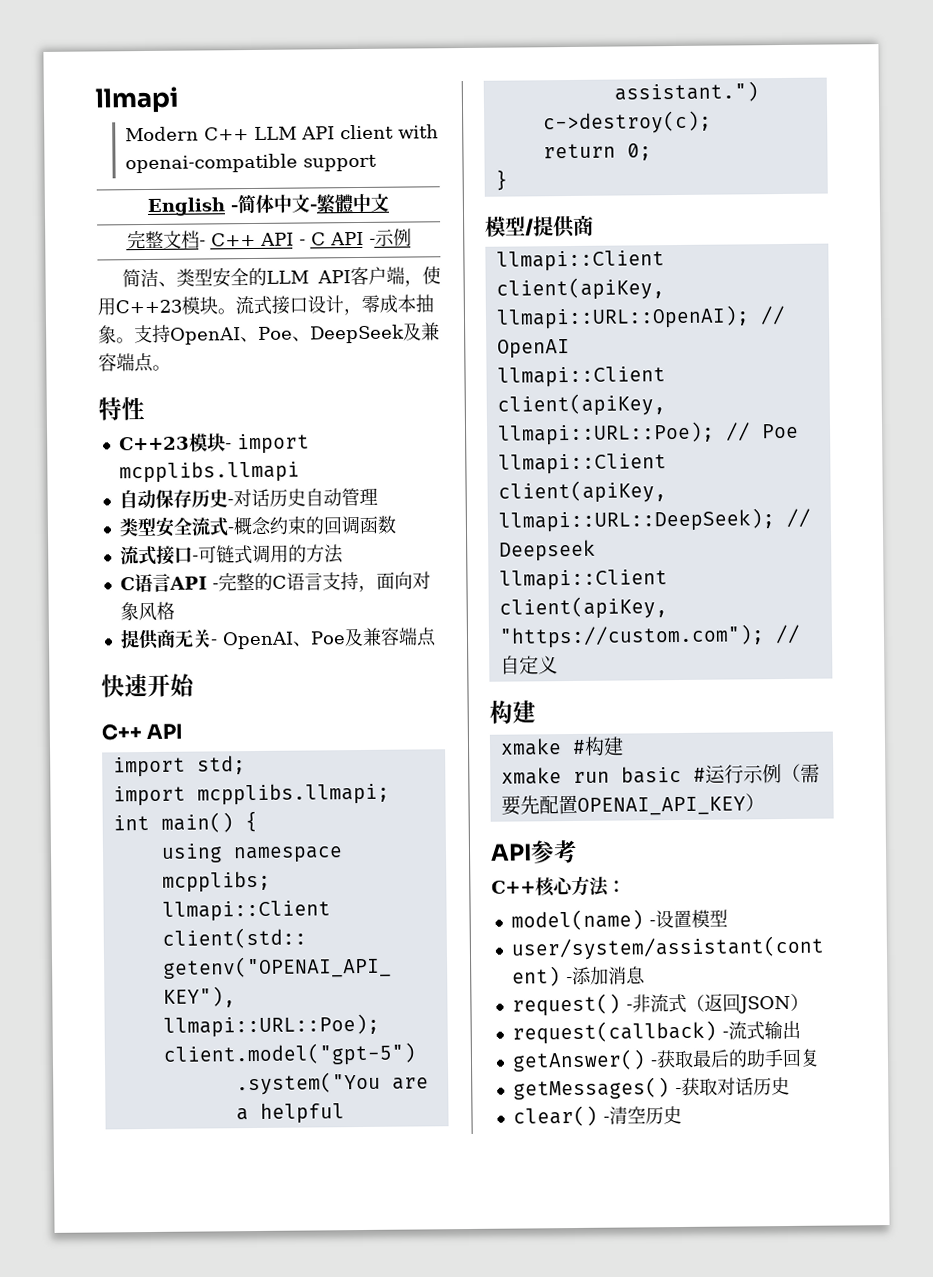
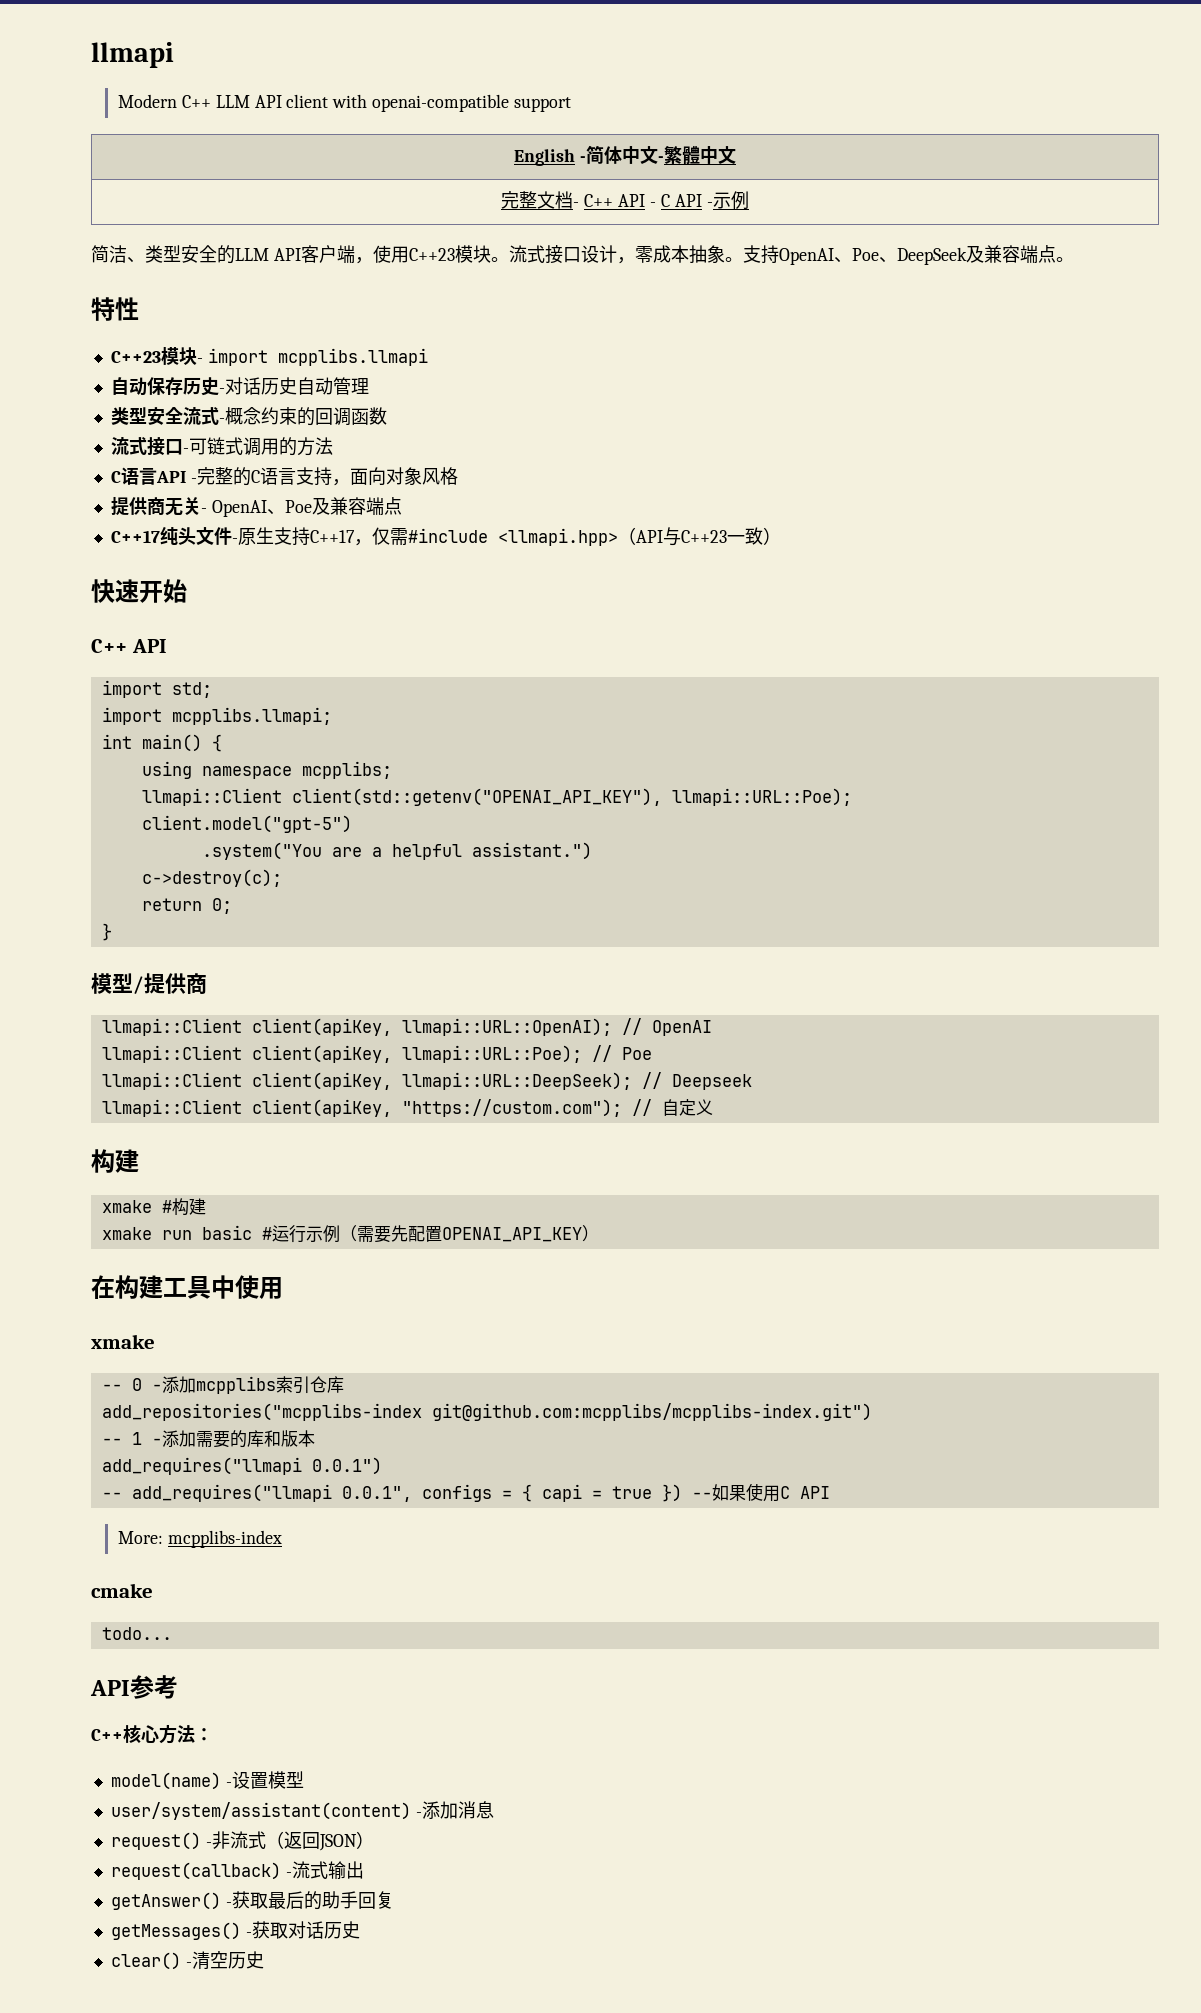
(437, 637) none -> [110,526,781,546] // C++17纯头文件-原生支持C++17，仅需#include <llmapi.hpp>（API与C++23一致）
(765, 802) none -> [91,1275,283,1299] [91,1334,155,1349] [101,1376,344,1394] [101,1403,872,1421] [101,1430,315,1448] [101,1457,382,1475] [101,1483,830,1502] [117,1530,282,1548] [91,1583,153,1598] [101,1627,172,1640] // 在构建工具中使用 // xmake // -- 0 -添加mcpplibs索引仓库 // add_repositories("mcpplibs-index git@github.com:mcpplibs/mcpplibs-index.git") // -- 1 -添加需要的库和版本 // add_requires("llmapi 0.0.1") // -- add_requires("llmapi 0.0.1", configs = { capi = true }) --如果使用C API // More: mcpplibs-index // cmake // todo...

